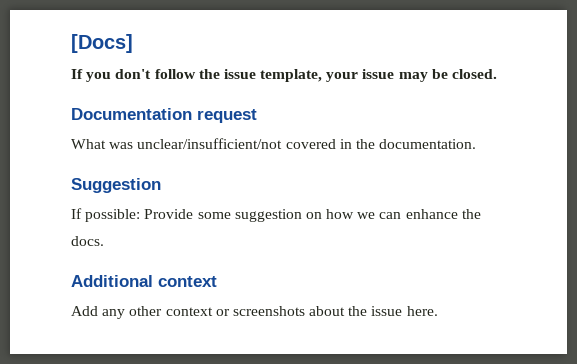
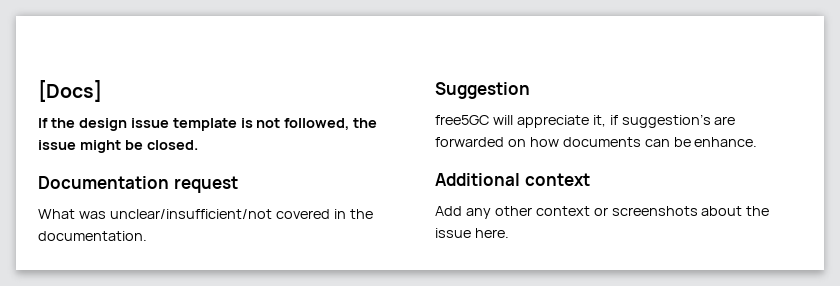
[86,69,428,82] you don't follow the issue template, your issue may -> [50,118,378,131] [38,140,121,153] the design issue template is not followed, the issue might
[71,208,481,222] [71,236,104,246] If possible: Provide some suggestion on how we can enhance the docs. -> [435,114,736,128] [435,137,758,147] free5GC will appreciate it, if suggestion’s are forwarded on how documents can be enhance.

